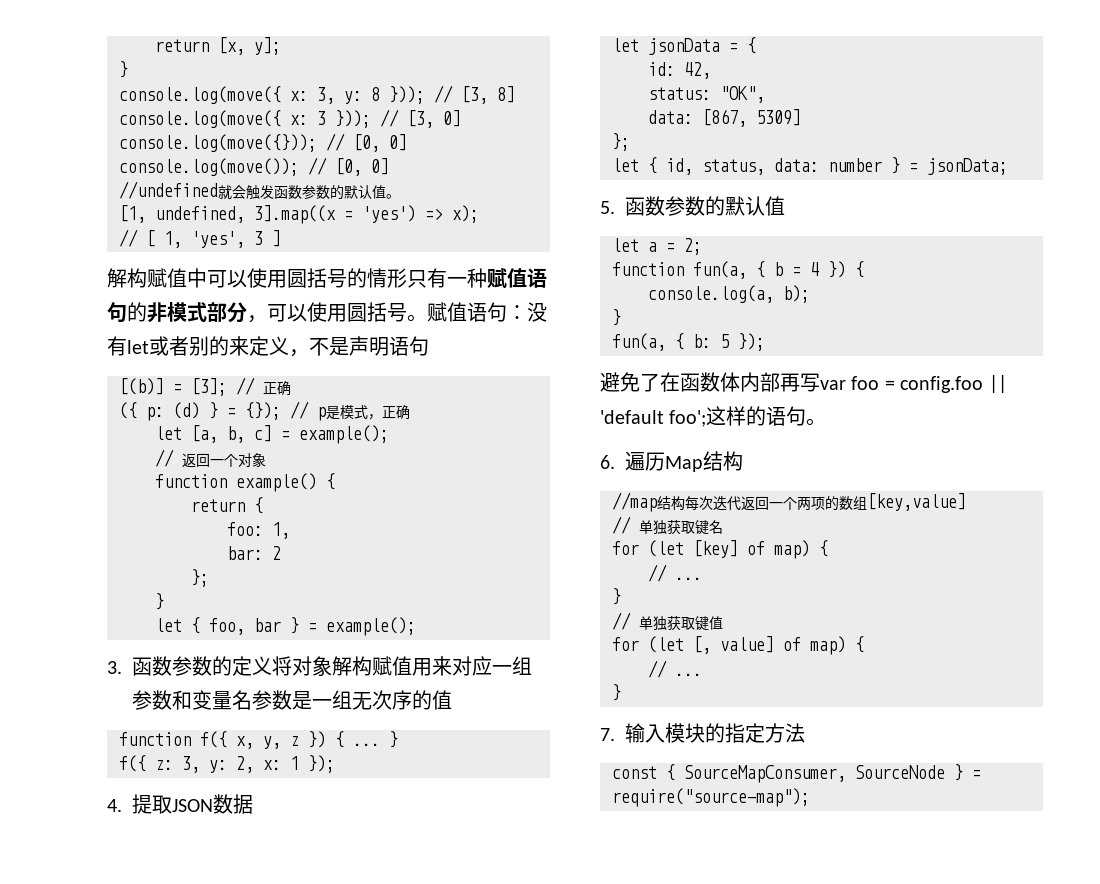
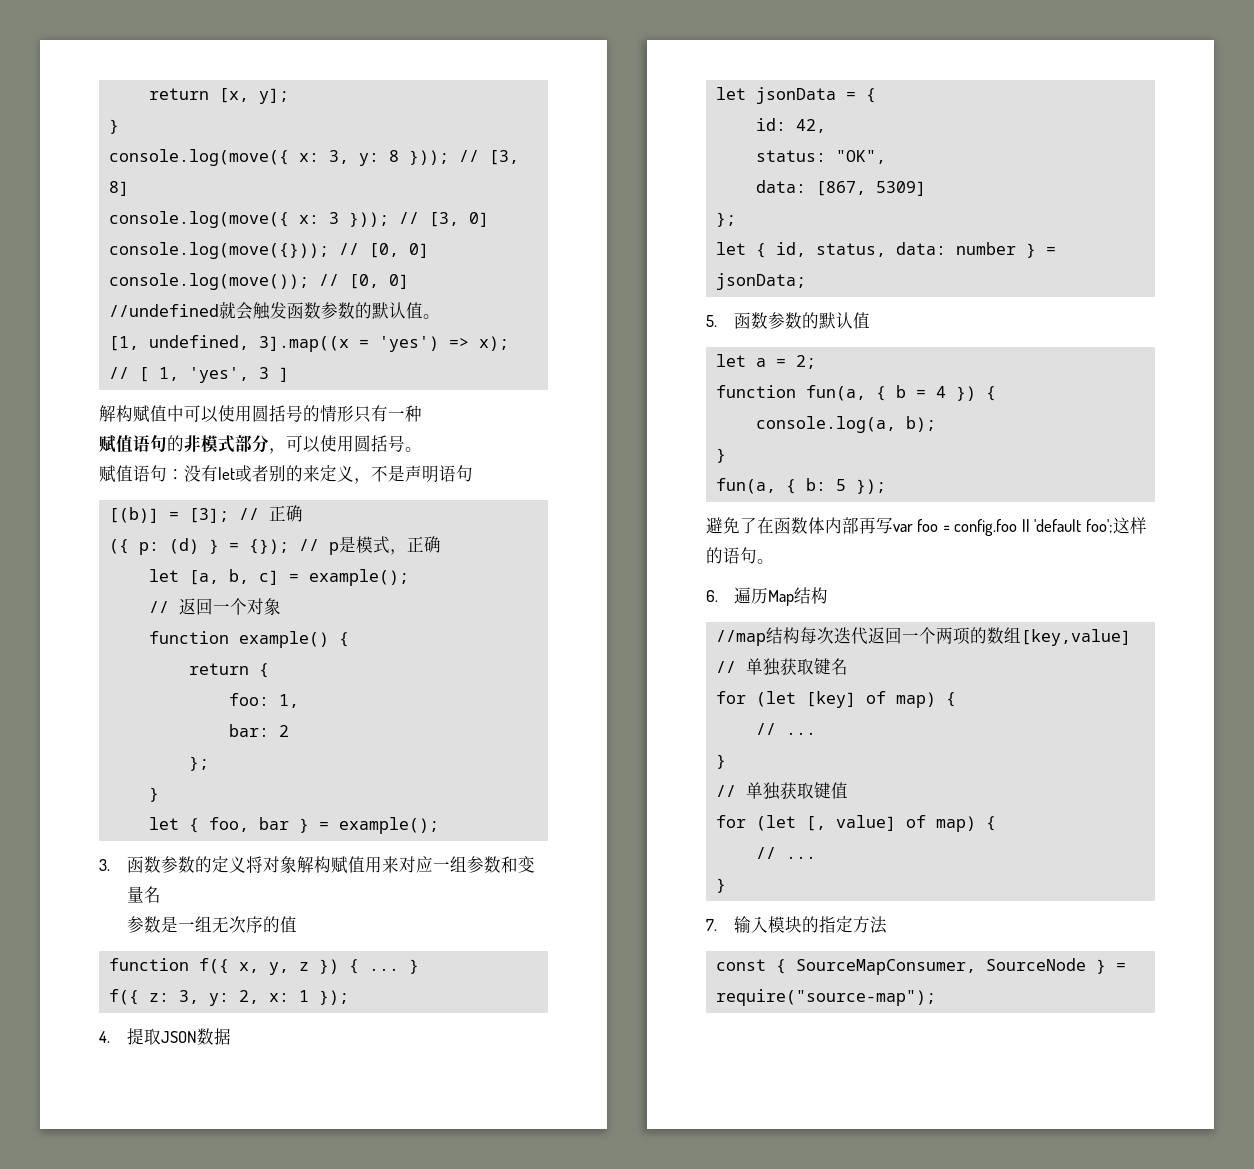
(487, 278) none -> (422, 413) //
(427, 318) none -> (422, 449) //
(253, 700) none -> (162, 894) //

